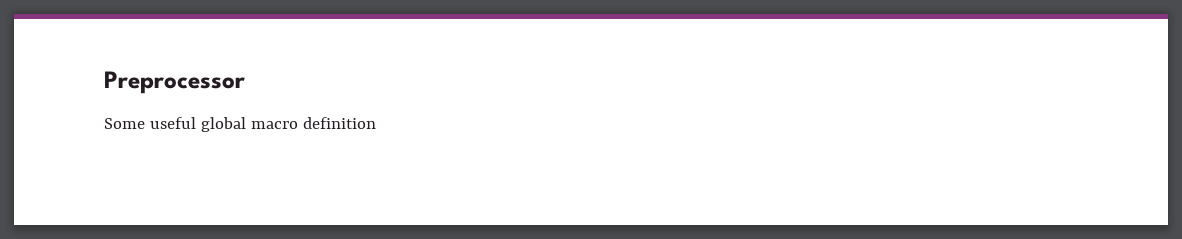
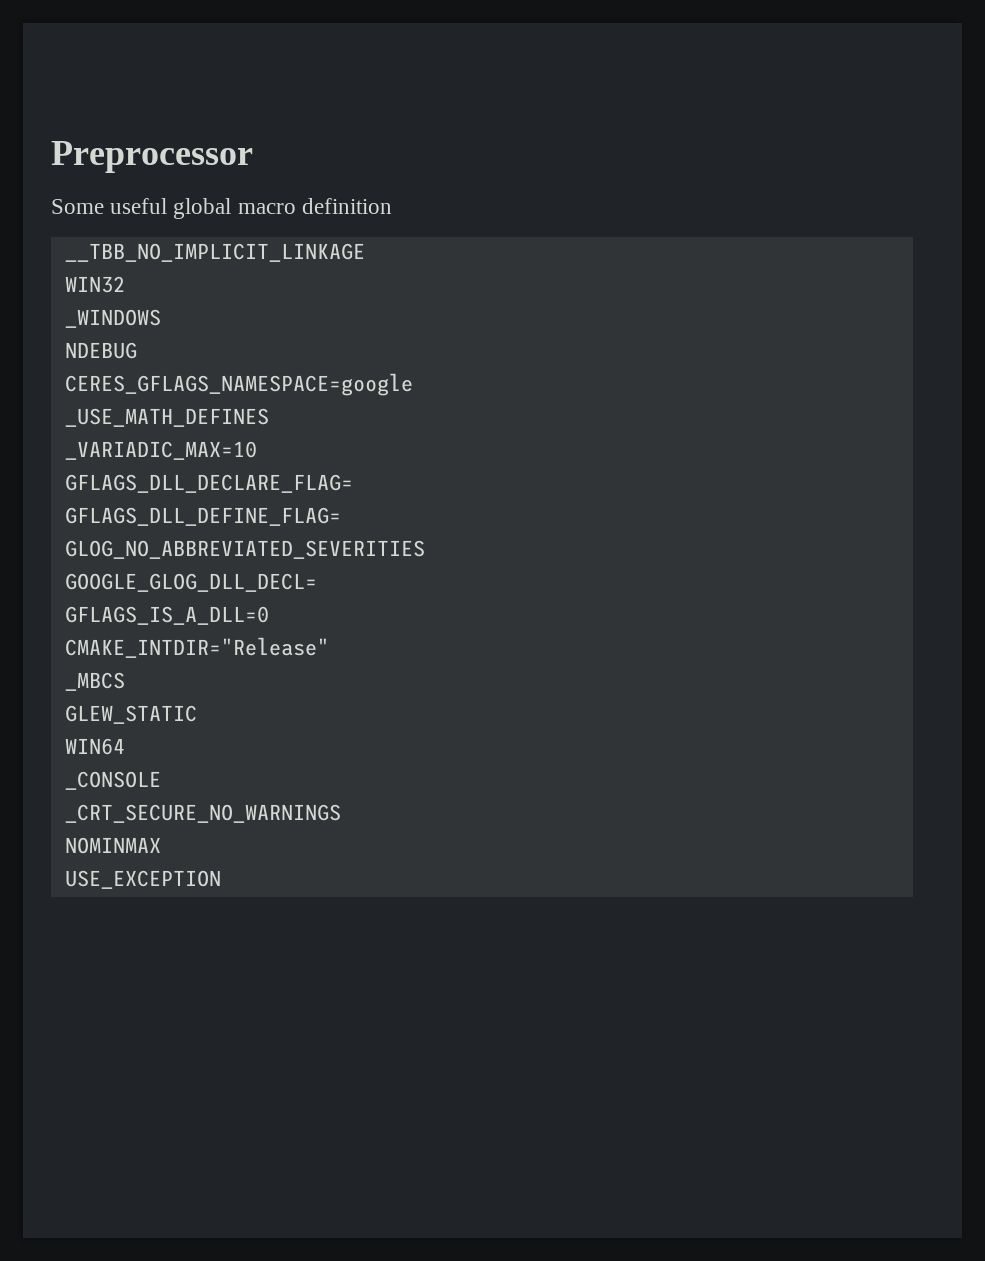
(376, 123) none -> [64,243,365,262] [64,276,125,293] [64,309,161,328] [64,342,137,359] [64,373,413,396] [64,408,269,427] [64,441,257,460] [64,474,353,493] [64,507,341,526] [64,540,425,559] [64,573,317,592] [64,606,269,625] [64,637,329,658] [64,672,125,691] [64,705,197,724] [64,738,125,755] [64,771,161,790] [64,804,341,823] [64,837,161,854] [64,870,221,889] // __TBB_NO_IMPLICIT_LINKAGE // WIN32 // _WINDOWS // NDEBUG // CERES_GFLAGS_NAMESPACE=google // _USE_MATH_DEFINES // _VARIADIC_MAX=10 // GFLAGS_DLL_DECLARE_FLAG= // GFLAGS_DLL_DEFINE_FLAG= // GLOG_NO_ABBREVIATED_SEVERITIES // GOOGLE_GLOG_DLL_DECL= // GFLAGS_IS_A_DLL=0 // CMAKE_INTDIR="Release" // _MBCS // GLEW_STATIC // WIN64 // _CONSOLE // _CRT_SECURE_NO_WARNINGS // NOMINMAX // USE_EXCEPTION

